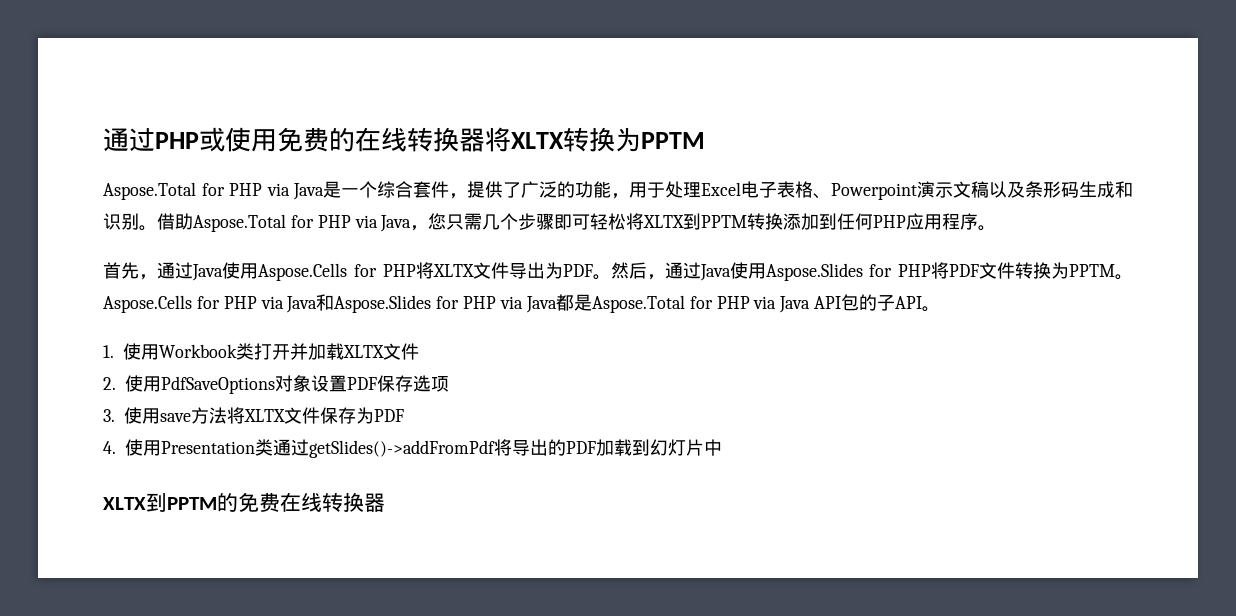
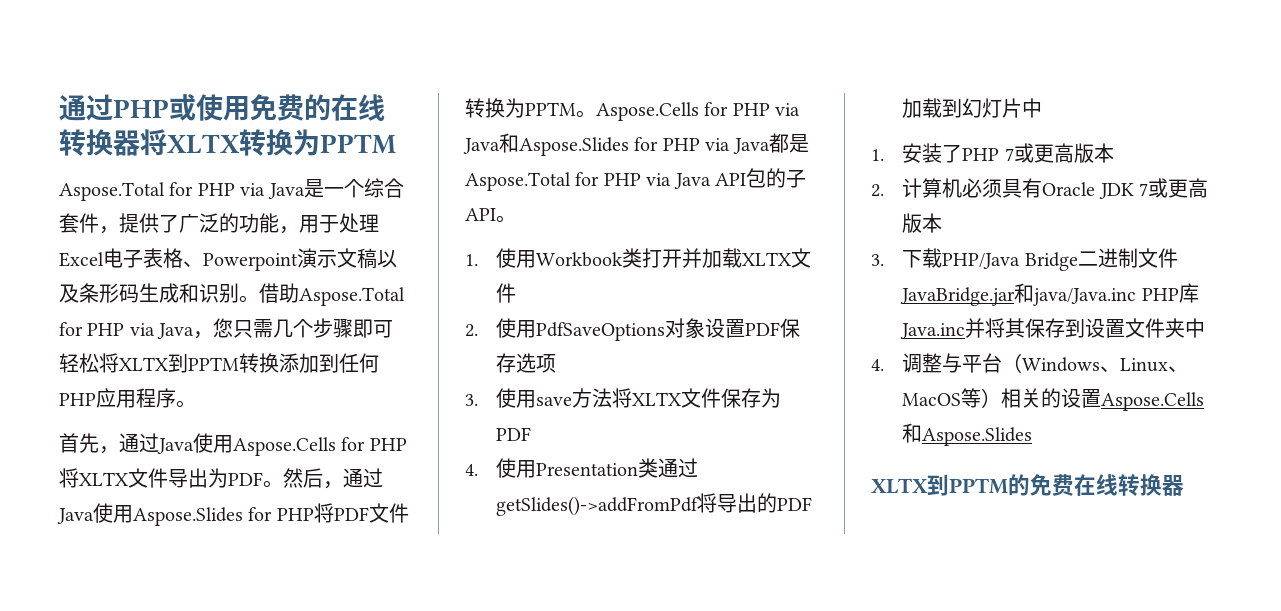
(722, 447) none -> [871,143,1114,163] [871,178,1209,199] [902,213,943,233] [871,248,1178,271] [900,283,1199,306] [900,318,1206,339] [871,353,1189,373] [902,388,1205,411] [902,423,1033,446] // 1.安装了PHP 7或更高版本 // 2.计算机必须具有Oracle JDK 7或更高版本 // 3.下载PHP/Java Bridge二进制文件JavaBridge.jar和java/Java.inc PHP库Java.inc并将其保存到设置文件夹中 // 4.调整与平台（Windows、Linux、MacOS等）相关的设置Aspose.Cells和Aspose.Slides

